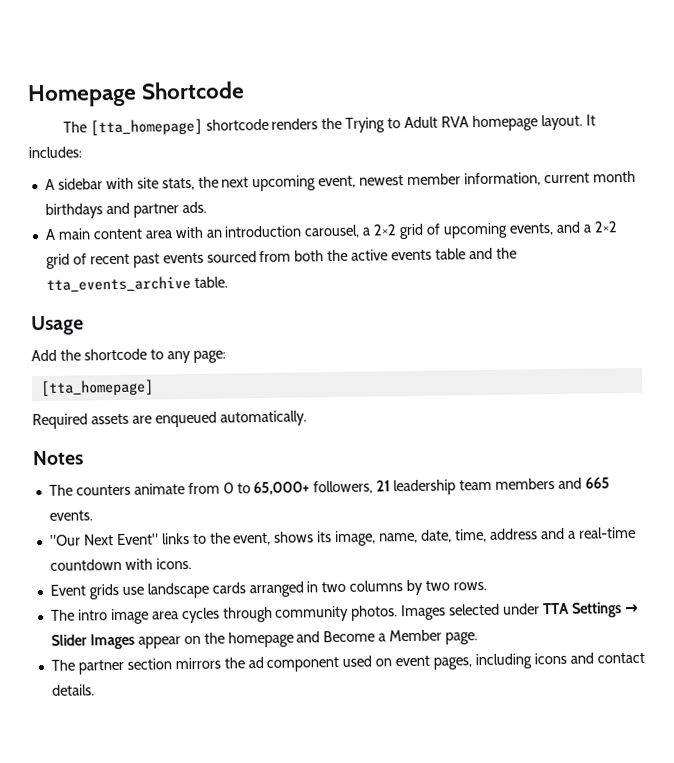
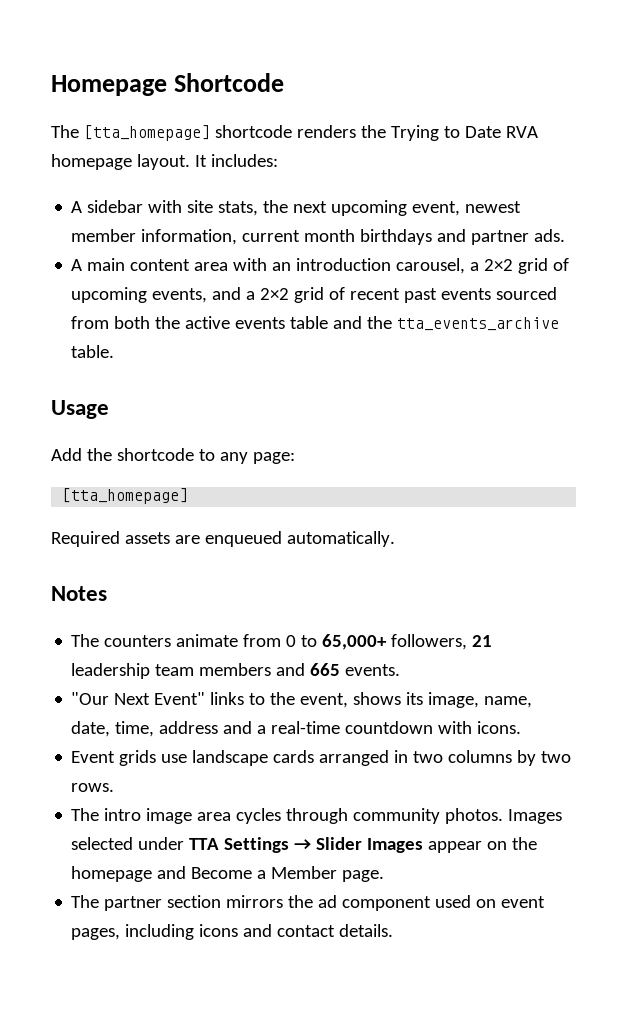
[404,116,439,129] Adult -> [464,126,501,138] Date

